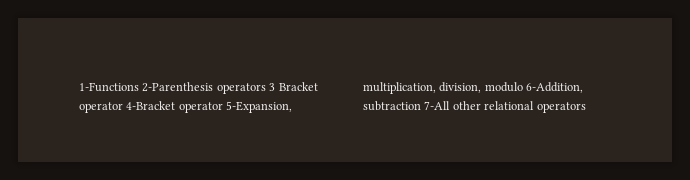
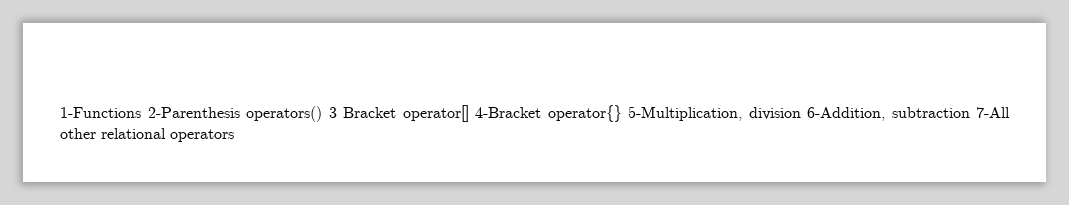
[216,83,266,94] operators -> [246,106,322,122] operators()
[79,101,293,113] [363,82,523,94] operator 4-Bracket operator 5-Expansion, multiplication, division, modulo -> [402,105,801,122] operator[] 4-Bracket operator{} 5-Multiplication, division

